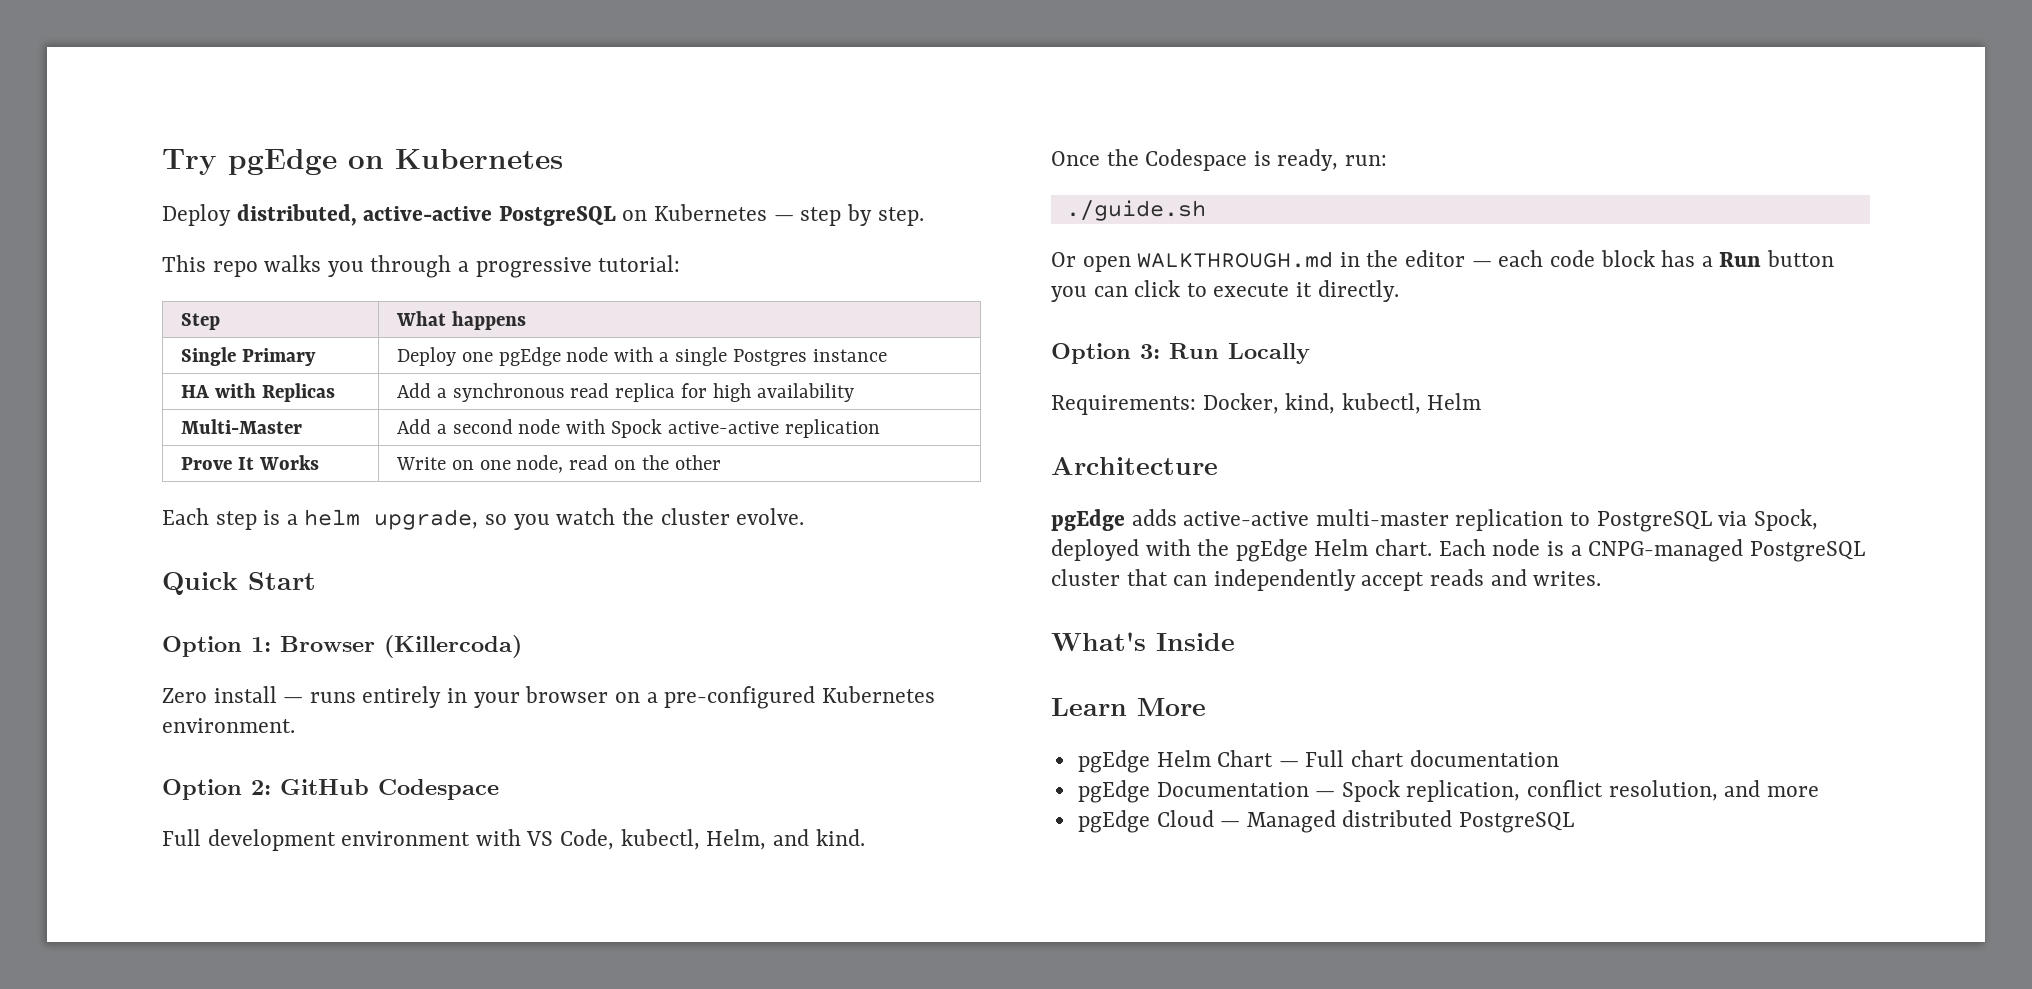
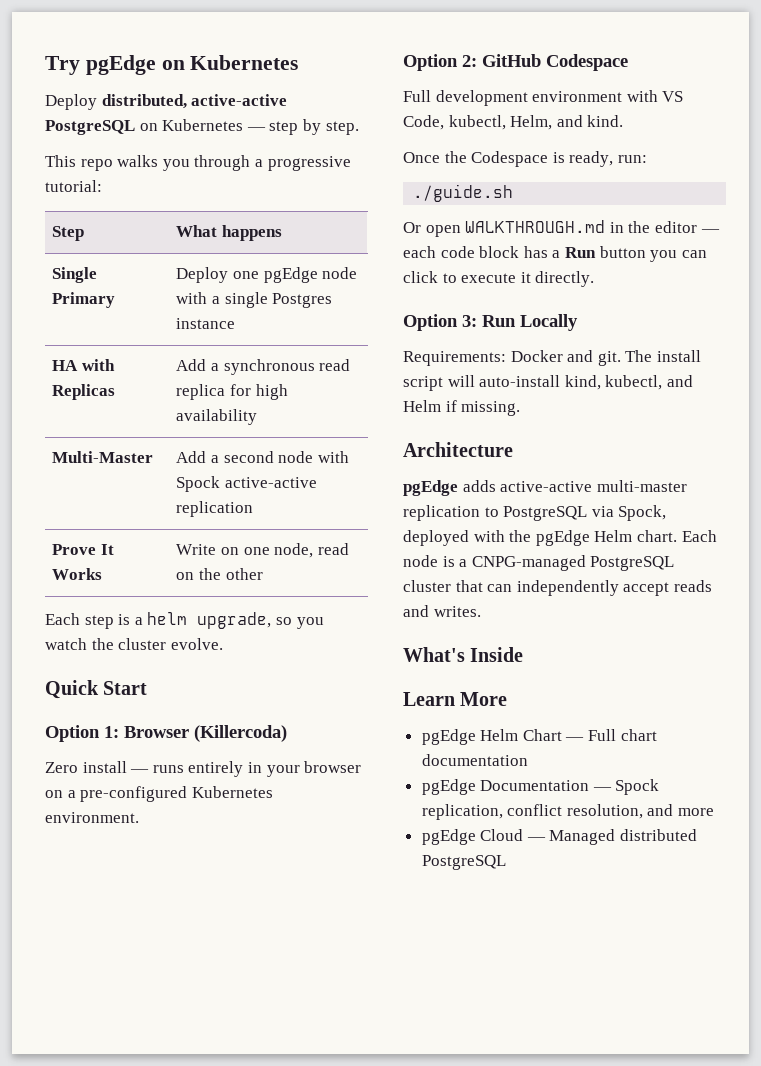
[1202,393,1279,414] Docker, -> [510,350,701,366] [403,375,561,391] Docker and git. The install script will auto-install
[1427,393,1482,410] Helm -> [666,375,693,387] [403,400,521,416] and Helm if missing.

